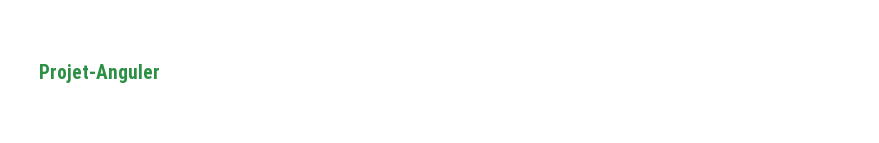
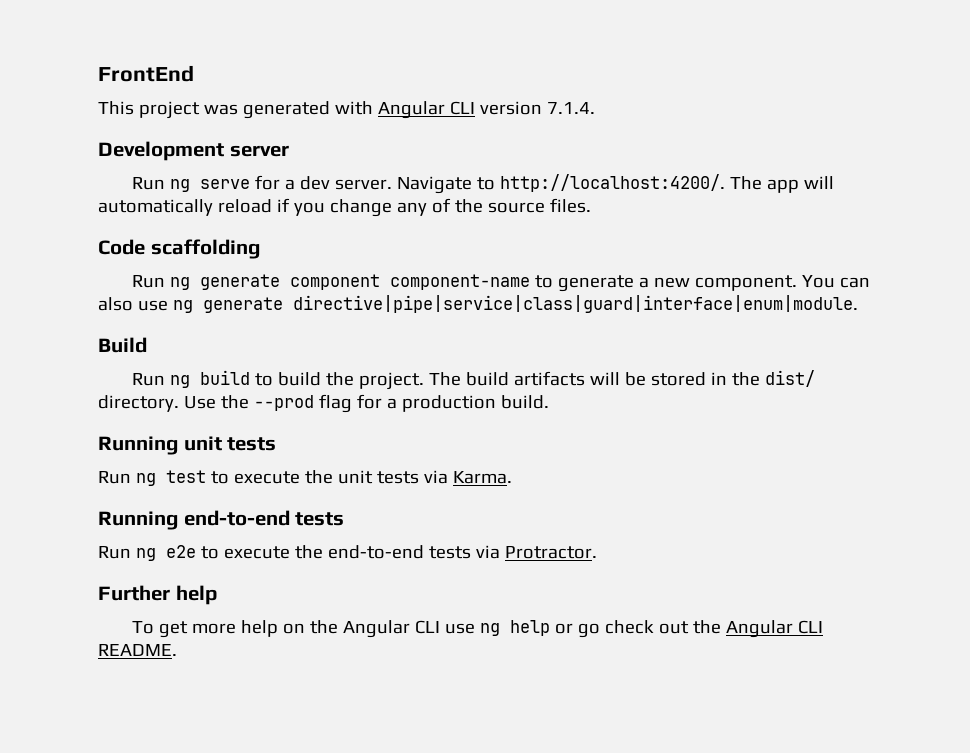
[39,64,160,83] Projet-Anguler -> [98,65,194,82] [98,101,595,119] [98,141,289,161] [132,174,835,194] [98,198,591,217] [98,239,260,259] [132,274,871,292] [98,295,858,313] [98,337,147,353] [132,370,816,390] [98,394,549,413] [98,436,277,455] [98,470,512,486] [98,510,345,530] [98,545,597,561] [98,585,217,605] [132,620,824,638] [98,644,177,656] FrontEnd // This project was generated with Angular CLI version 7.1.4. // Development server // Run ng serve for a dev server. Navigate to http://localhost:4200/. The app will automatically reload if you change any of the source files. // Code scaffolding // Run ng generate component component-name to generate a new component. You can also use ng generate directive|pipe|service|class|guard|interface|enum|module. // Build // Run ng build to build the project. The build artifacts will be stored in the dist/ directory. Use the --prod flag for a production build. // Running unit tests // Run ng test to execute the unit tests via Karma. // Running end-to-end tests // Run ng e2e to execute the end-to-end tests via Protractor. // Further help // To get more help on the Angular CLI use ng help or go check out the Angular CLI README.

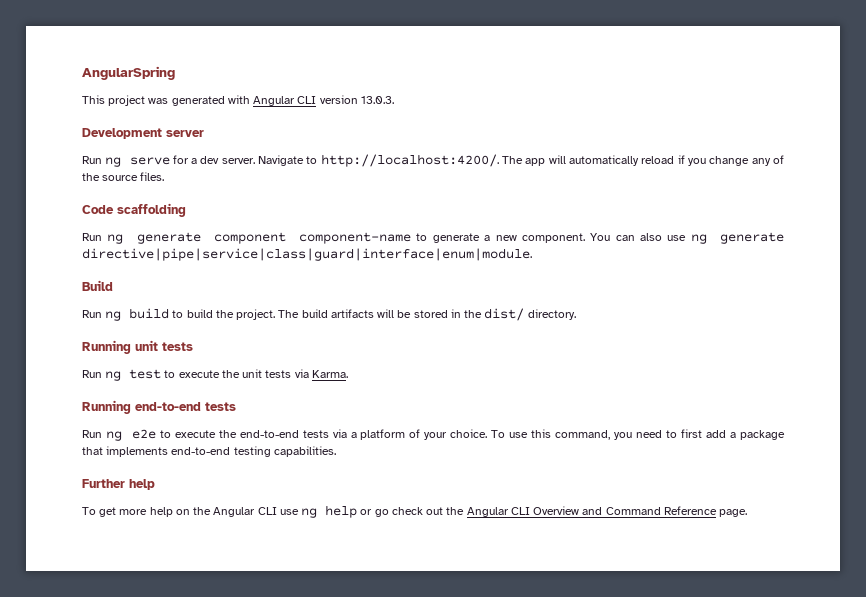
[98,65,194,82] FrontEnd -> [82,66,175,80] AngularSpring
[546,102,595,114] 7.1.4. -> [360,96,394,104] 13.0.3.
[183,394,549,413] Use the --prod flag for a production build. -> (576, 314) none
[504,546,597,559] Protractor. -> [350,429,785,440] [82,446,336,457] a platform of your choice. To use this command, you need to first add a package that implements end-to-end testing capabilities.
[98,644,177,656] README. -> [533,506,748,517] Overview and Command Reference page.

